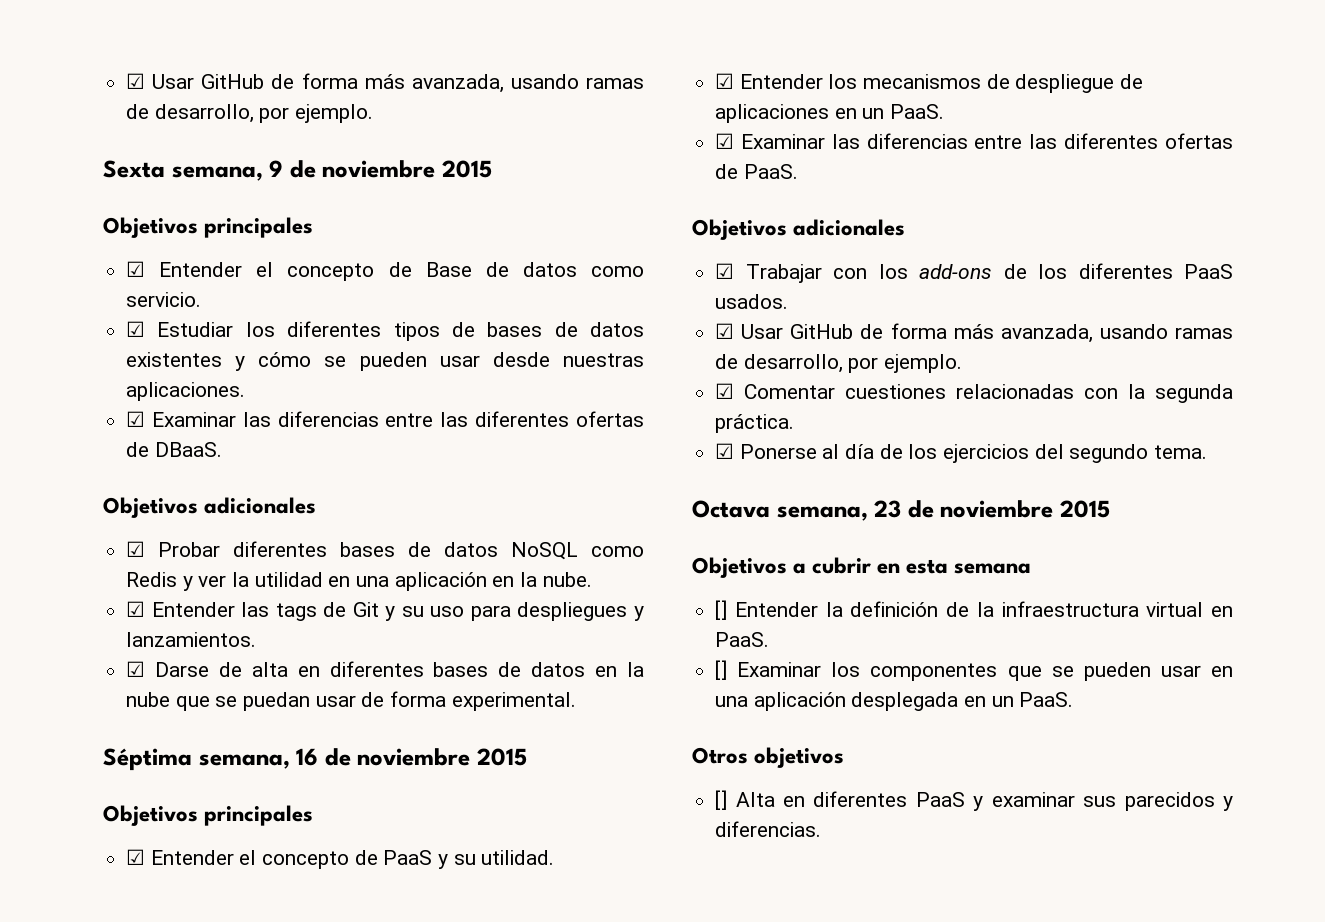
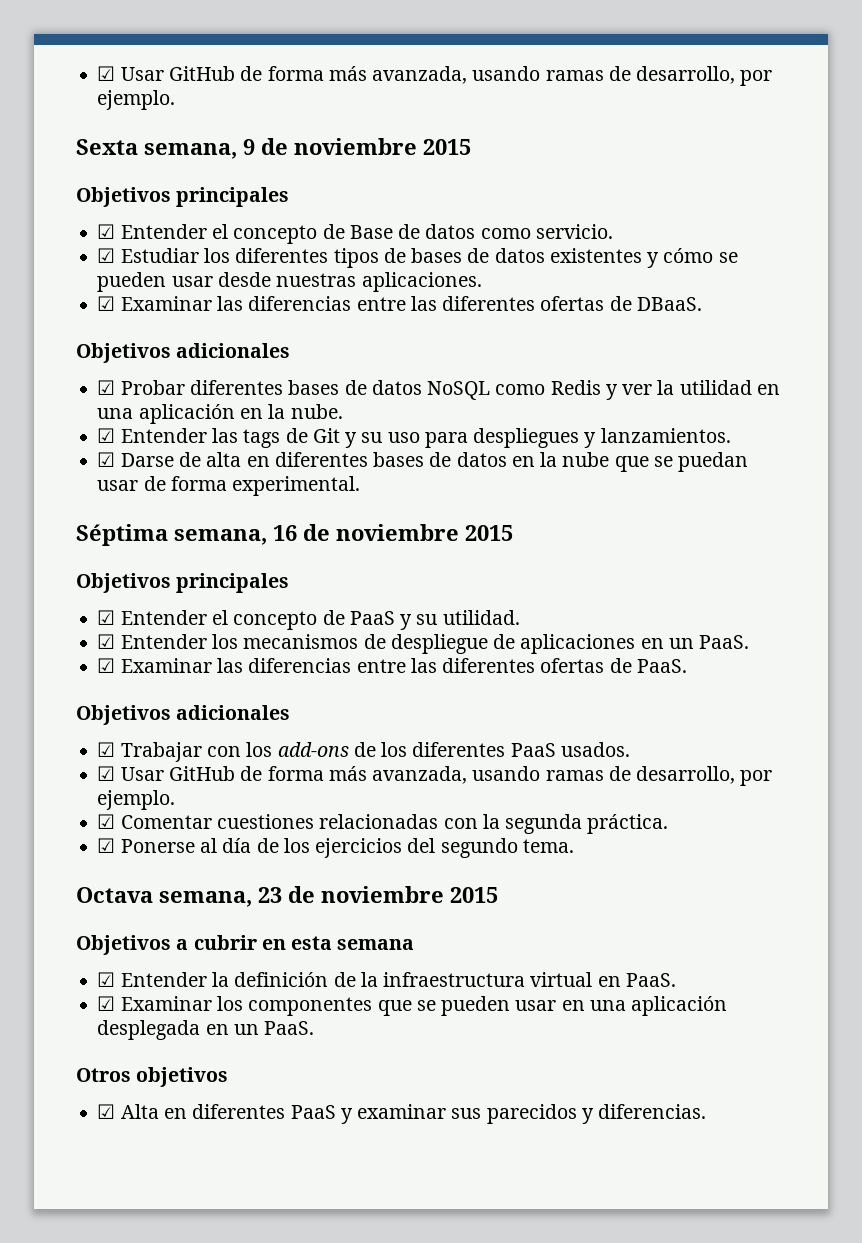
[715,600,728,620] [] -> [97,972,116,987] ☑
[715,660,728,680] [] -> [97,996,116,1011] ☑
[715,790,728,810] [] -> [97,1104,116,1119] ☑

